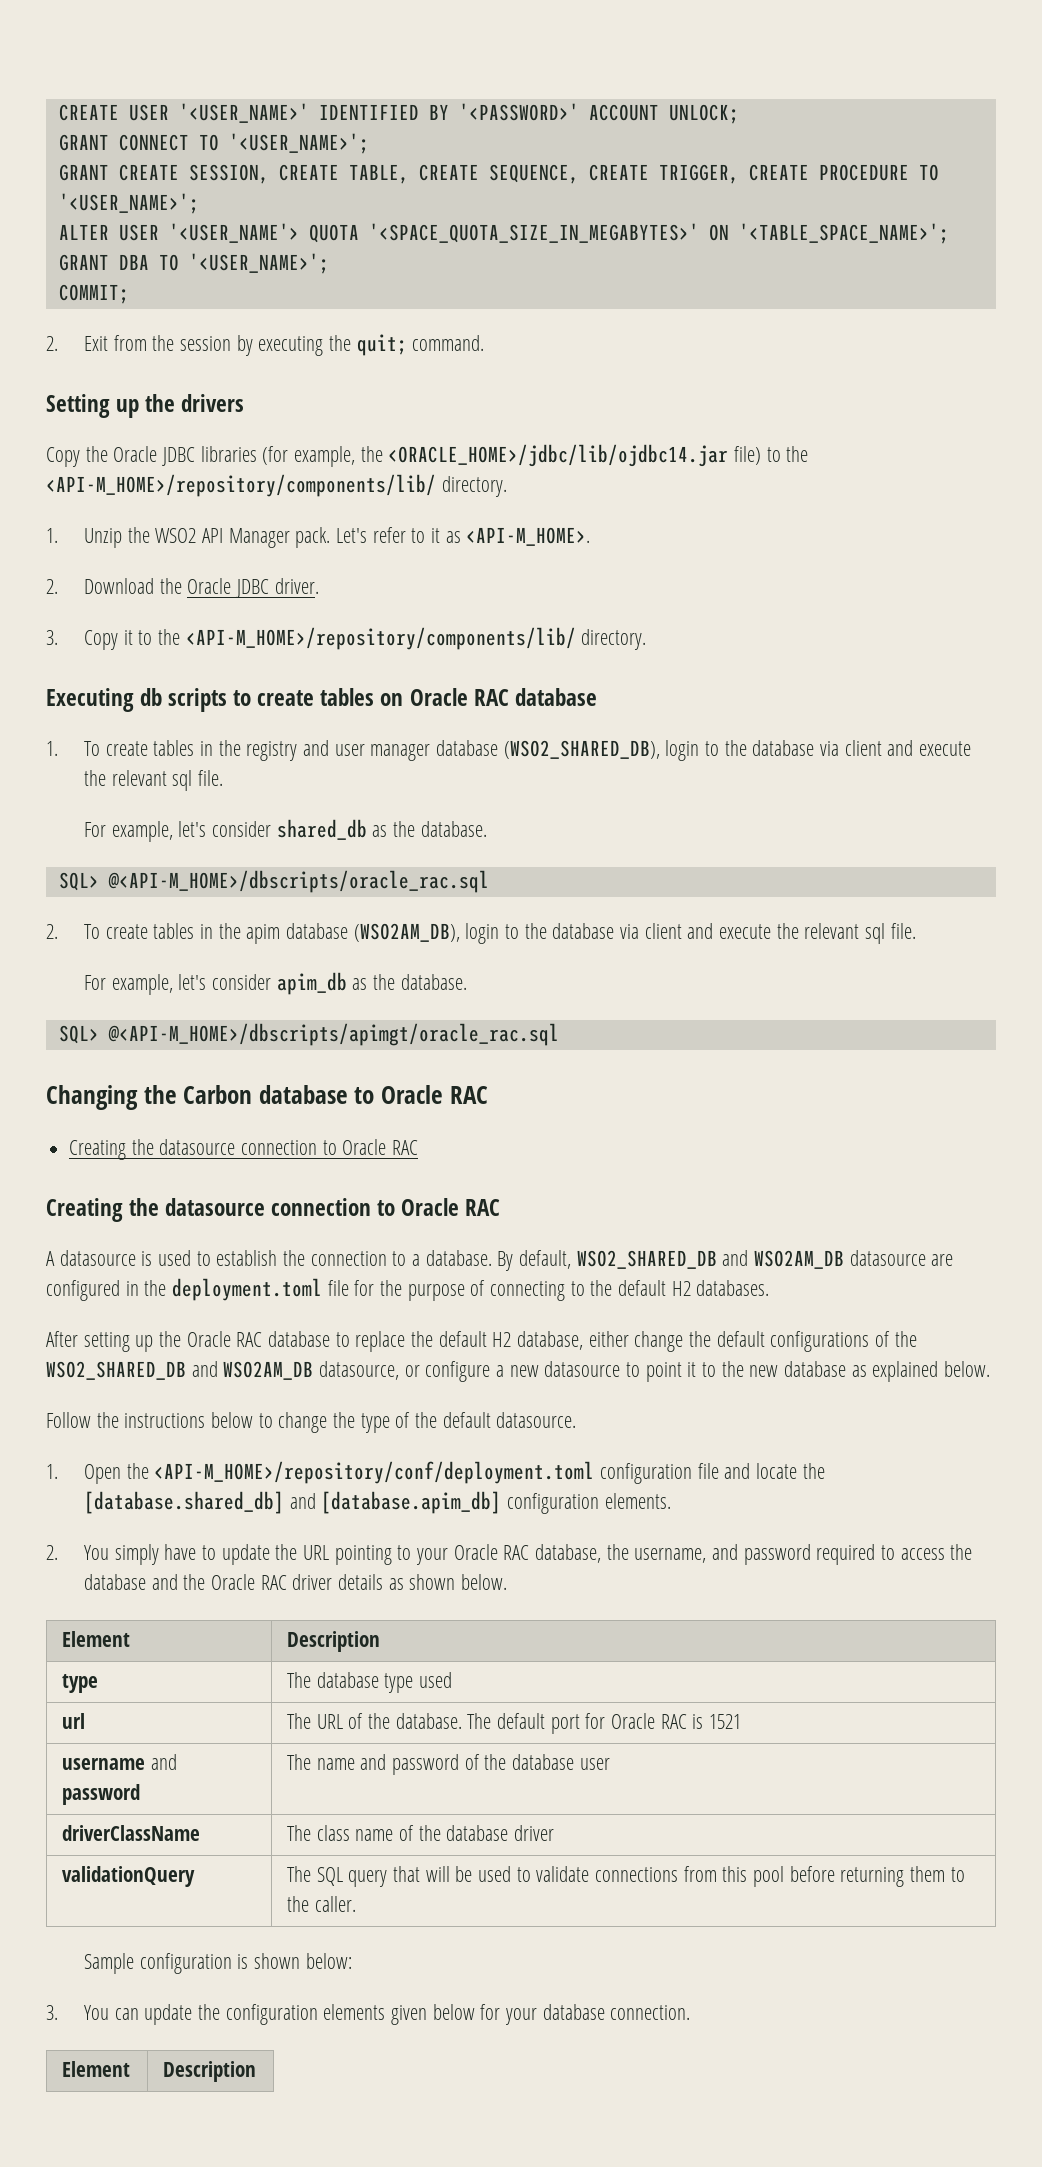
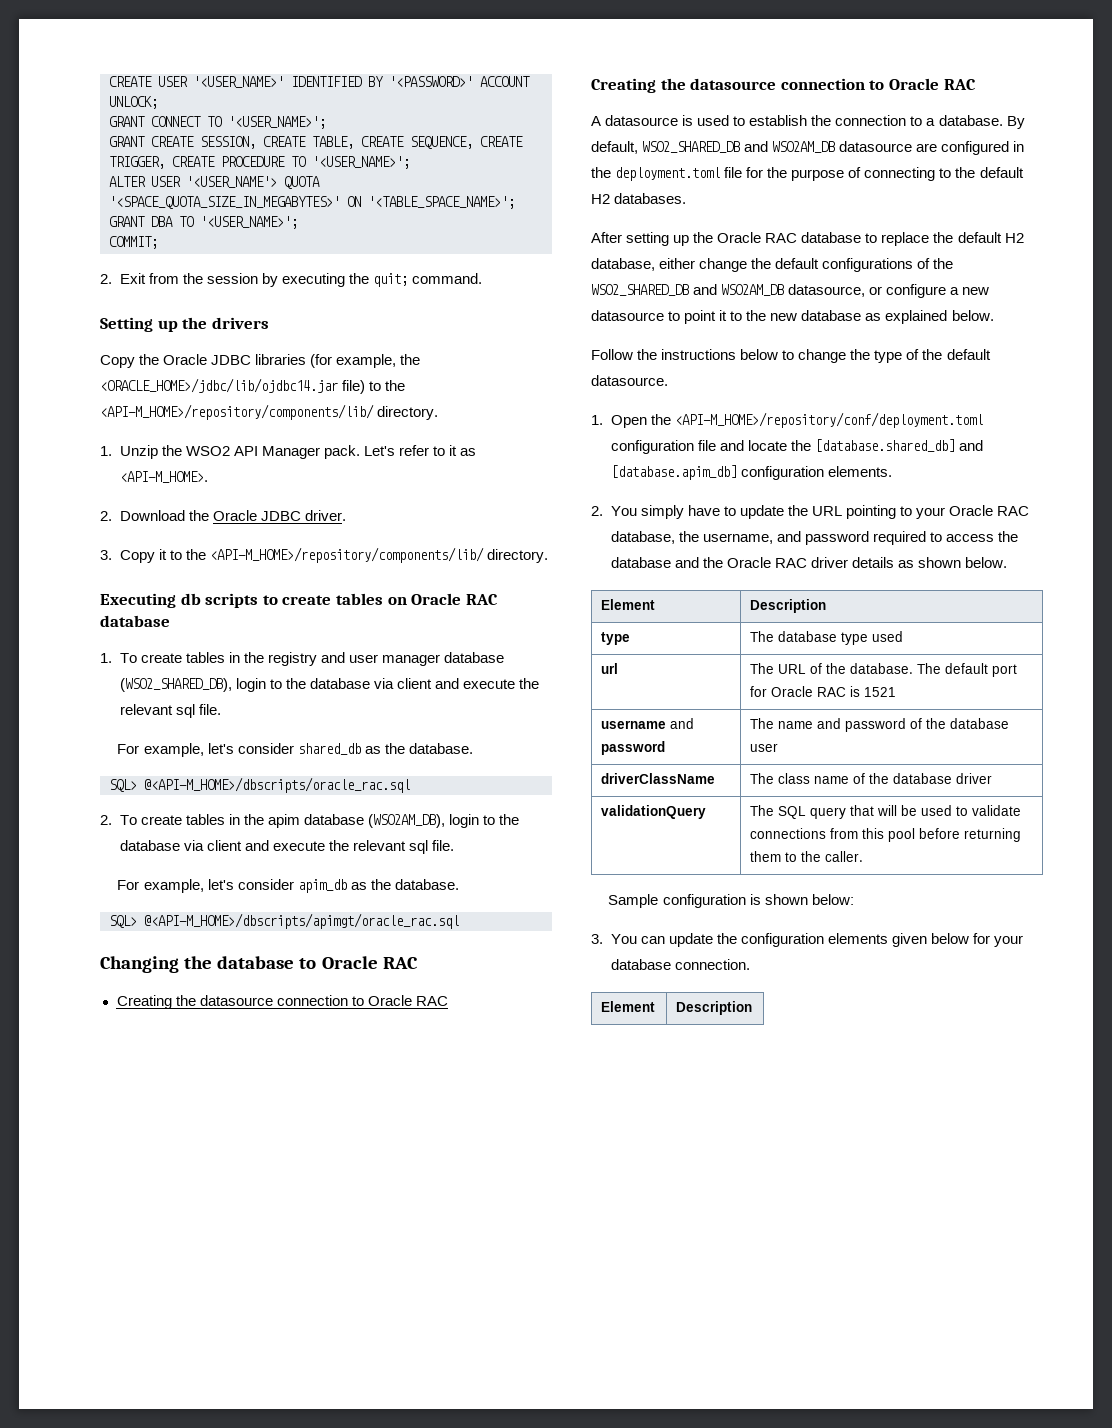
[183,1085,253,1104] Carbon -> (213, 962) none

